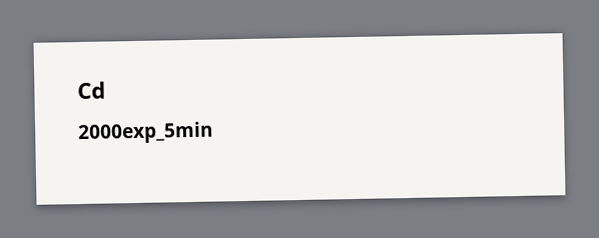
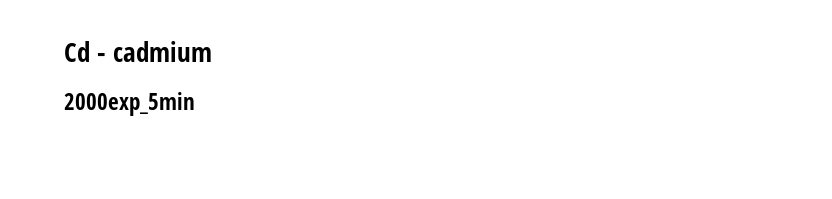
(106, 90) none -> [97,41,213,62] - cadmium

